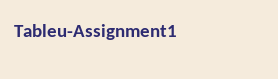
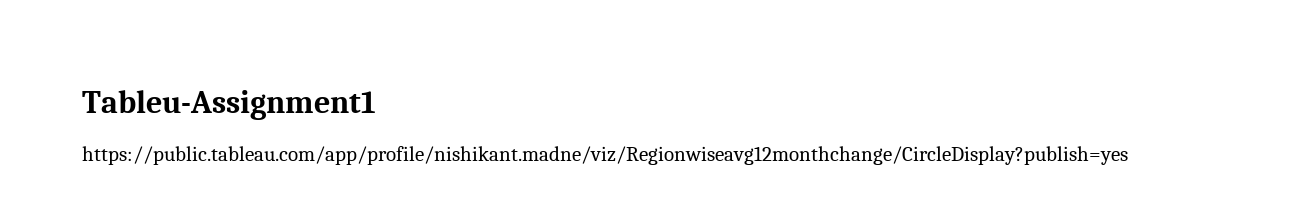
(177, 32) none -> [82,146,1128,165] // https://public.tableau.com/app/profile/nishikant.madne/viz/Regionwiseavg12monthchange/CircleDisplay?publish=yes

